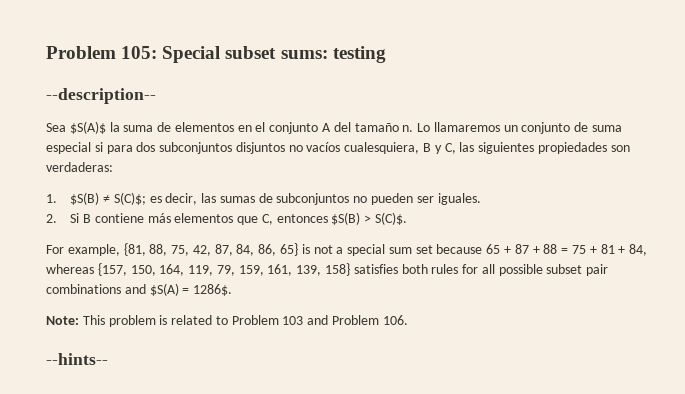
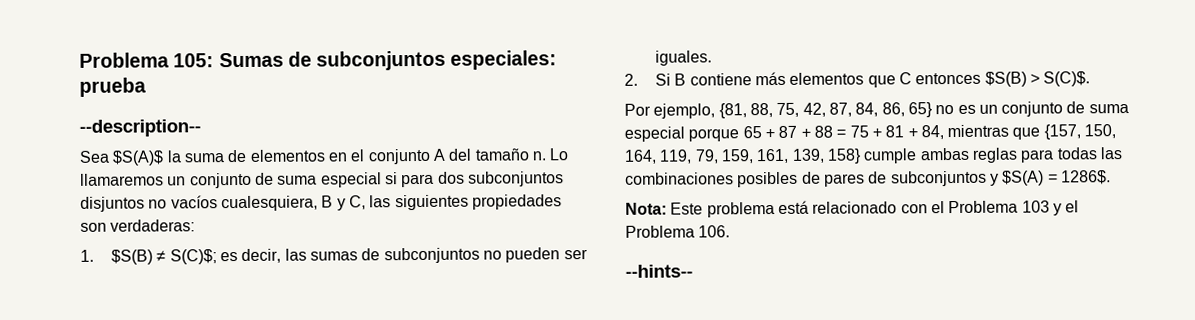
[46,46,386,63] Problem 105: Special subset sums: testing -> [79,50,558,71] [79,77,146,97] Problema 105: Sumas de subconjuntos especiales: prueba
[261,214,273,225] C, -> [899,72,913,85] C
[46,244,120,256] For example, -> [624,103,716,119] Por ejemplo,
[301,244,483,256] is not a special sum set because -> [935,101,1129,117] [624,126,740,142] no es un conjunto de suma especial porque
[46,264,94,274] whereas -> [947,124,1041,140] mientras que
[353,264,609,276] [46,283,233,296] [46,315,380,327] satisfies both rules for all possible subset pair combinations and $S(A) = 1286$. // Note: This problem is related to Problem 103 and Problem -> [863,147,1123,164] [625,170,1111,188] [625,200,1080,218] [625,225,695,238] cumple ambas reglas para todas las combinaciones posibles de pares de subconjuntos y $S(A) = 1286$. // Nota: Este problema está relacionado con el Problema 103 y el Problema

